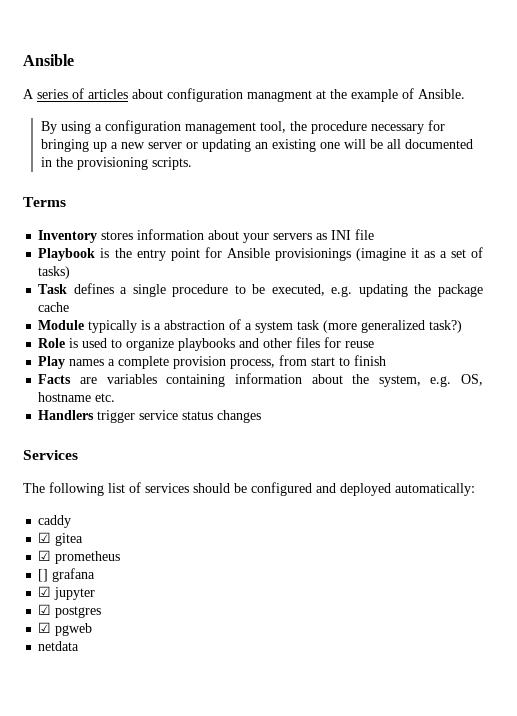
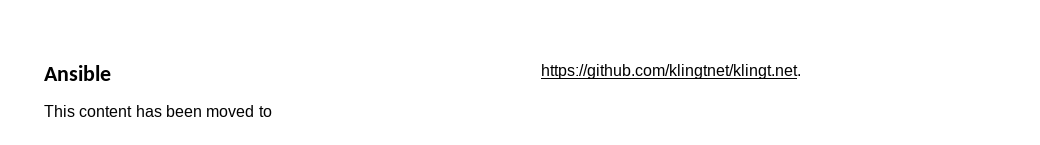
[23,88,465,102] [40,120,445,134] [40,139,473,152] [40,157,192,170] [23,197,66,207] [38,229,375,243] [38,247,484,261] [38,266,71,279] [38,283,483,297] [38,302,70,312] [38,319,463,333] [38,337,375,351] [38,355,387,369] [38,373,483,387] [38,392,116,402] [38,410,262,423] [23,450,78,460] [23,482,475,496] [38,515,72,528] [38,532,84,546] [38,550,121,564] [38,568,96,582] [38,586,96,600] [38,604,102,618] [38,622,93,636] [38,641,80,651] A series of articles about configuration managment at the example of Ansible. // By using a configuration management tool, the procedure necessary for bringing up a new server or updating an existing one will be all documented in the provisioning scripts. // Terms // Inventory stores information about your servers as INI file // Playbook is the entry point for Ansible provisionings (imagine it as a set of tasks) // Task defines a single procedure to be executed, e.g. updating the package cache // Module typically is a abstraction of a system task (more generalized task?) // Role is used to organize playbooks and other files for reuse // Play names a complete provision process, from start to finish // Facts are variables containing information about the system, e.g. OS, hostname etc. // Handlers trigger service status changes // Services // The following list of services should be configured and deployed automatically: // caddy // ☑ gitea // ☑ prometheus // [] grafana // ☑ jupyter // ☑ postgres // ☑ pgweb // netdata -> [44,105,272,117] [541,64,801,79] This content has been moved to https://github.com/klingtnet/klingt.net.

